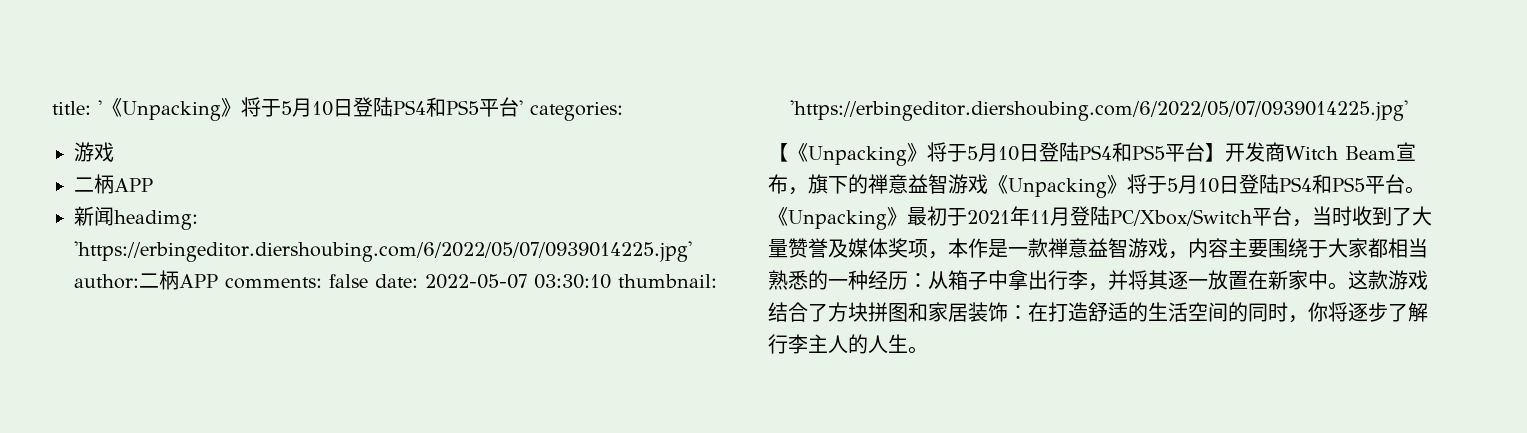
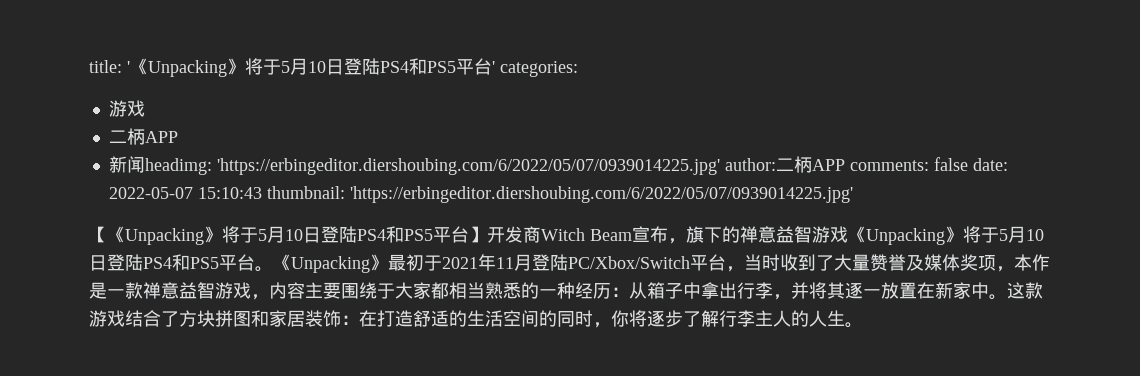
[534,274,611,289] 03:30:10 -> [197,187,262,199] 15:10:43

